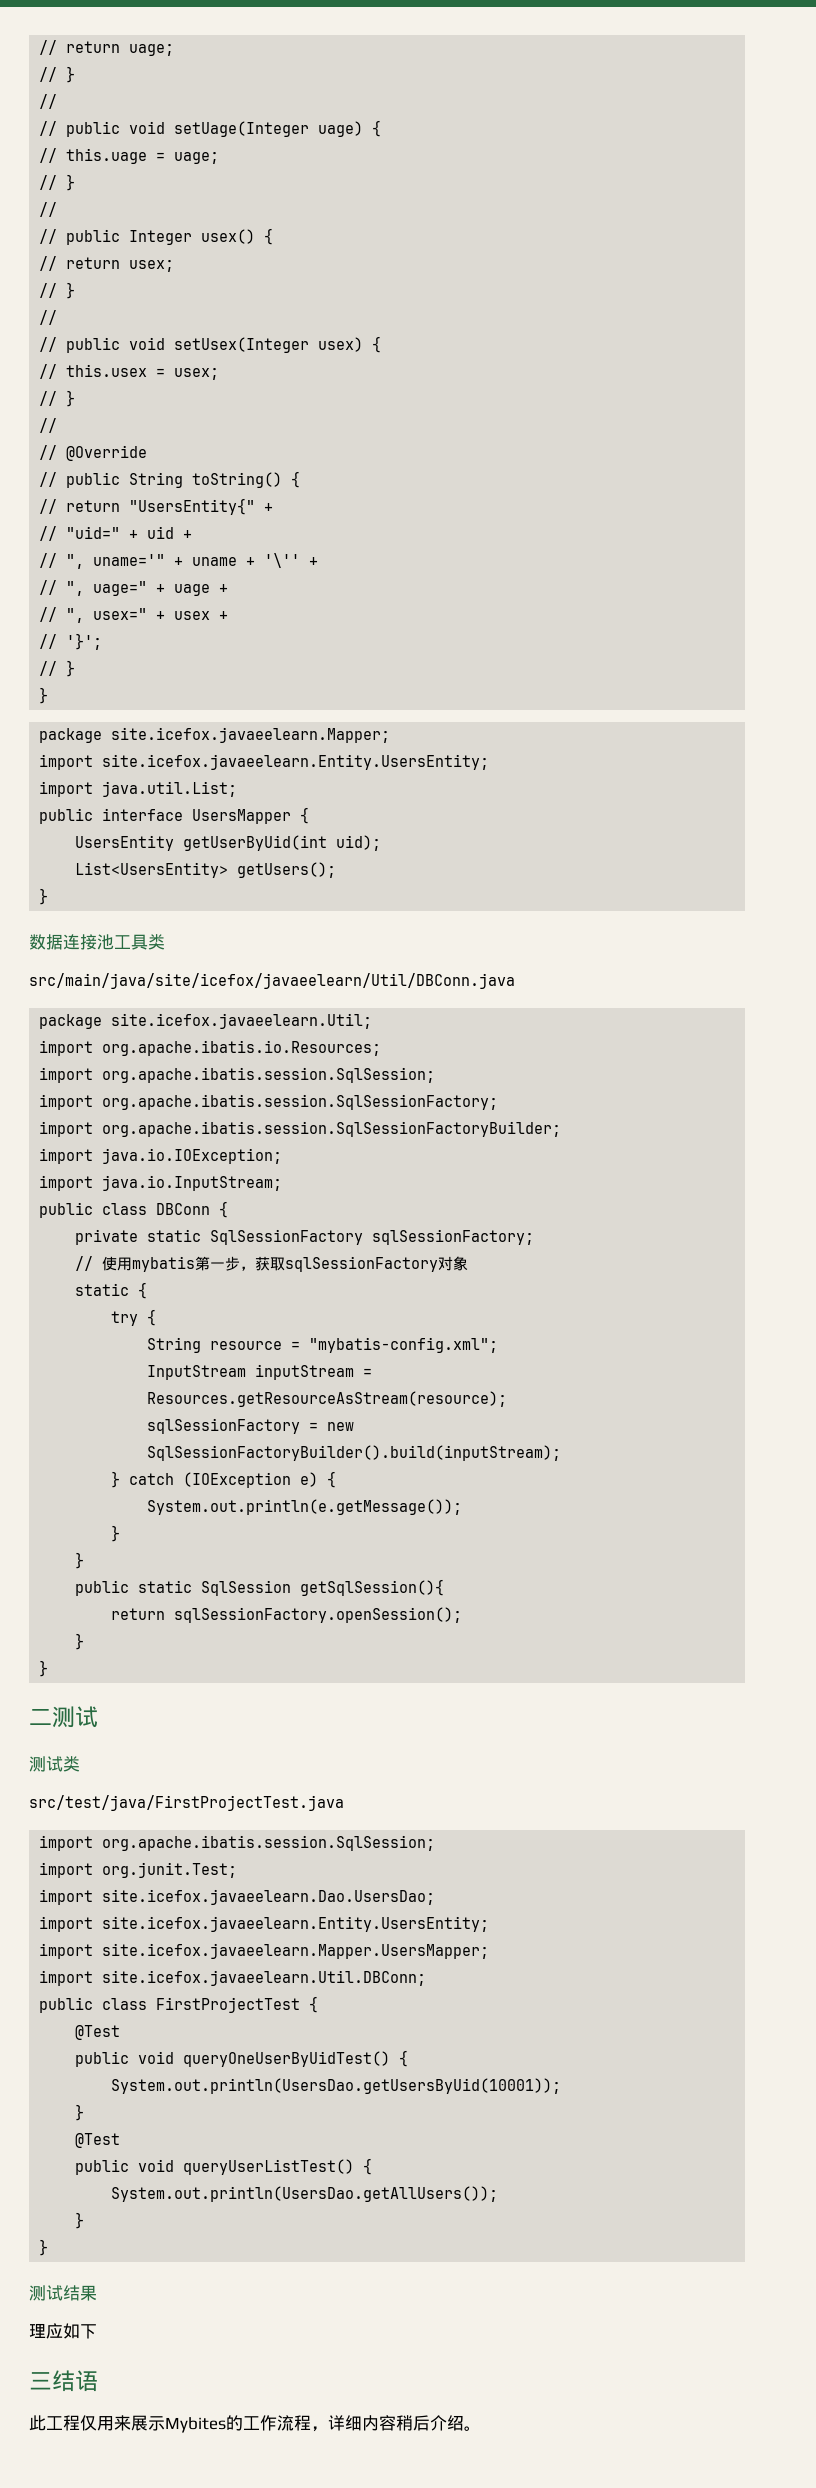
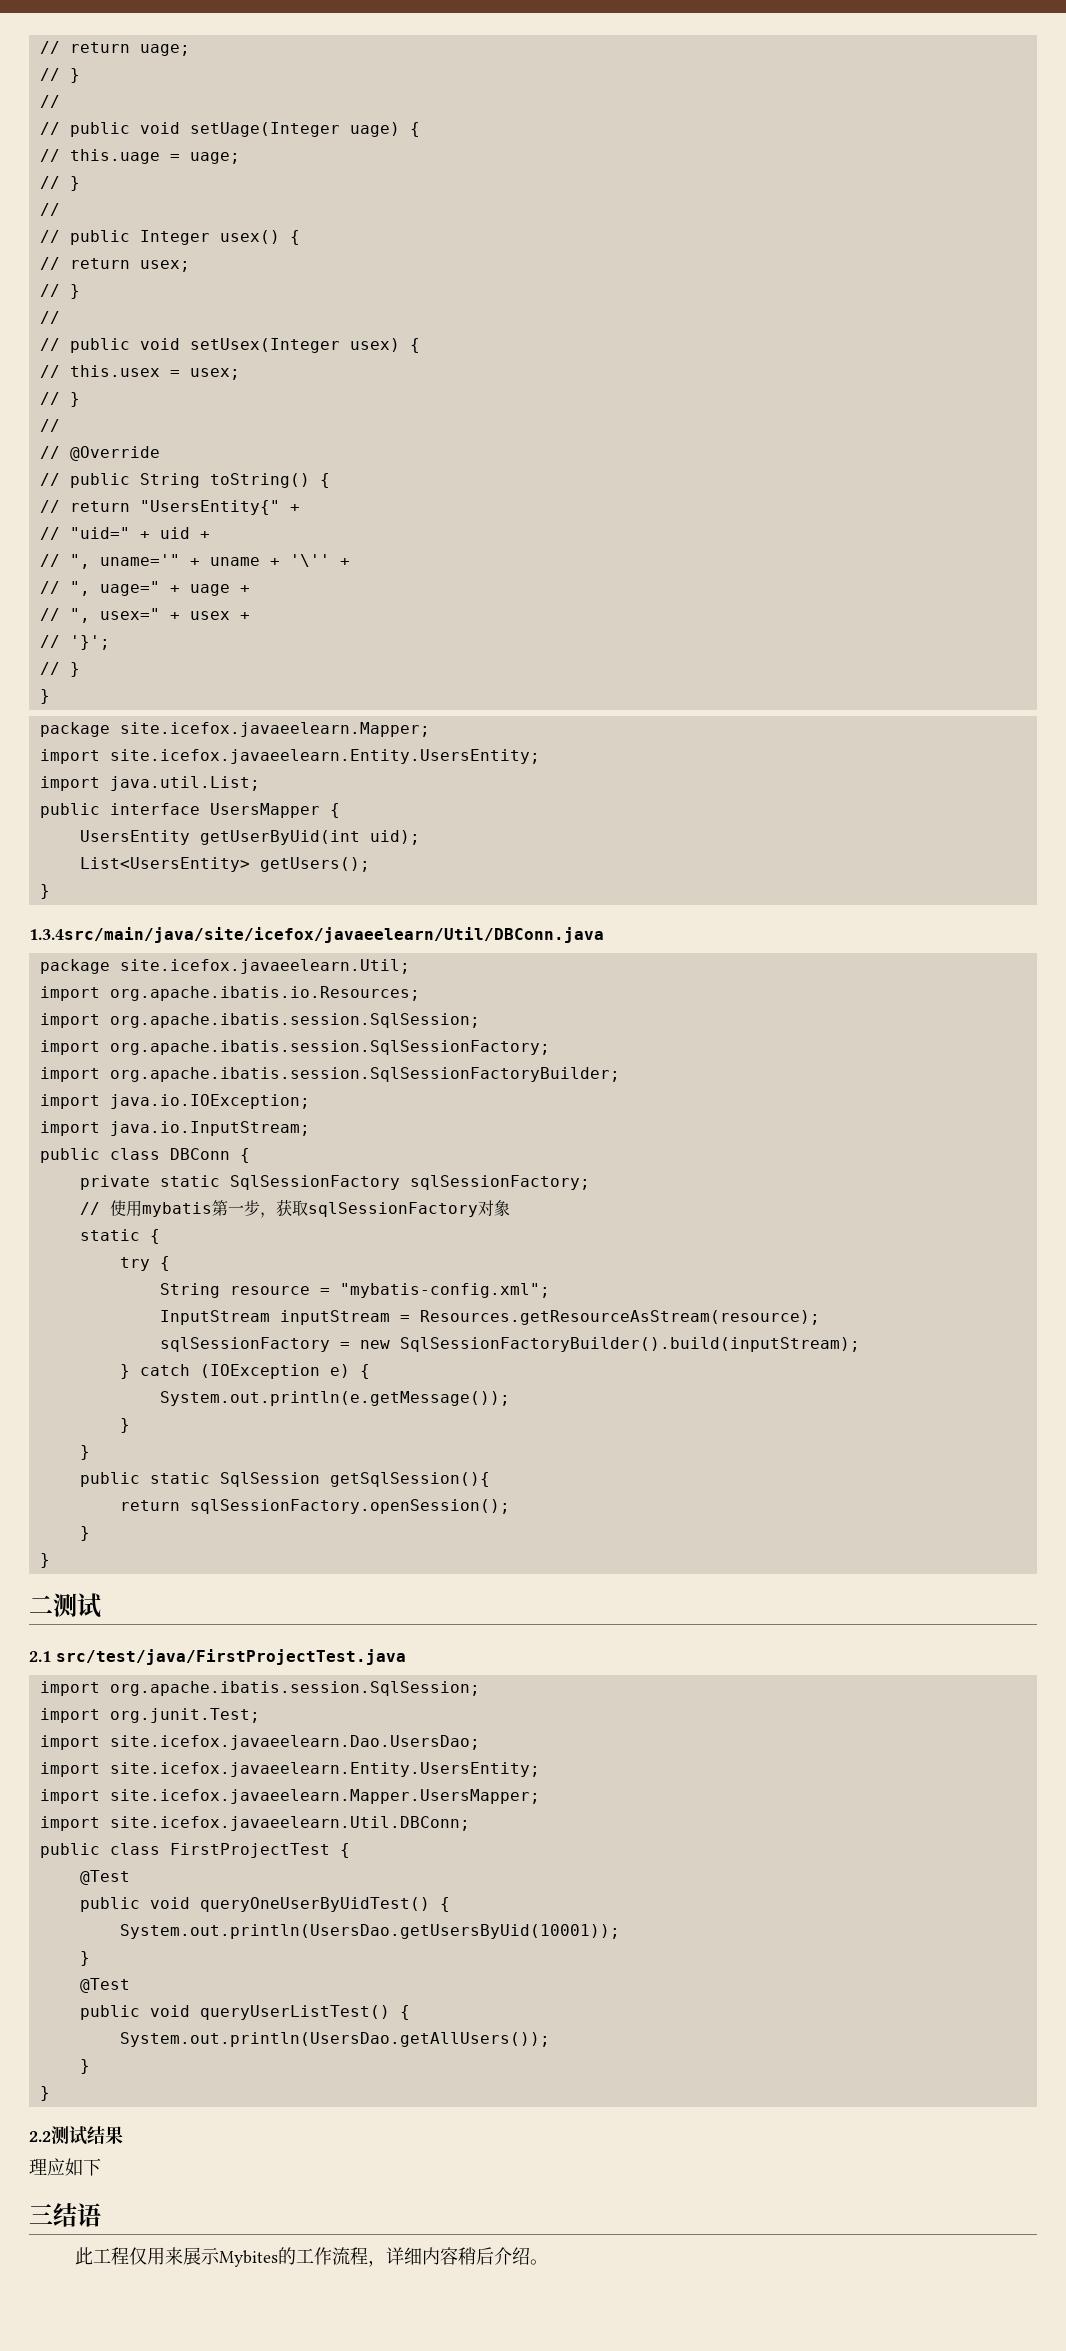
[29,934,165,950] [29,973,515,989] 数据连接池工具类 // src/main/java/site/icefox/javaeelearn/Util/DBConn.java -> [29,927,604,943] 1.3.4src/main/java/site/icefox/javaeelearn/Util/DBConn.java
[29,1756,80,1772] 测试类 // -> [29,1651,51,1662] 2.1
(49, 2247) none -> [29,2131,51,2142] 2.2

